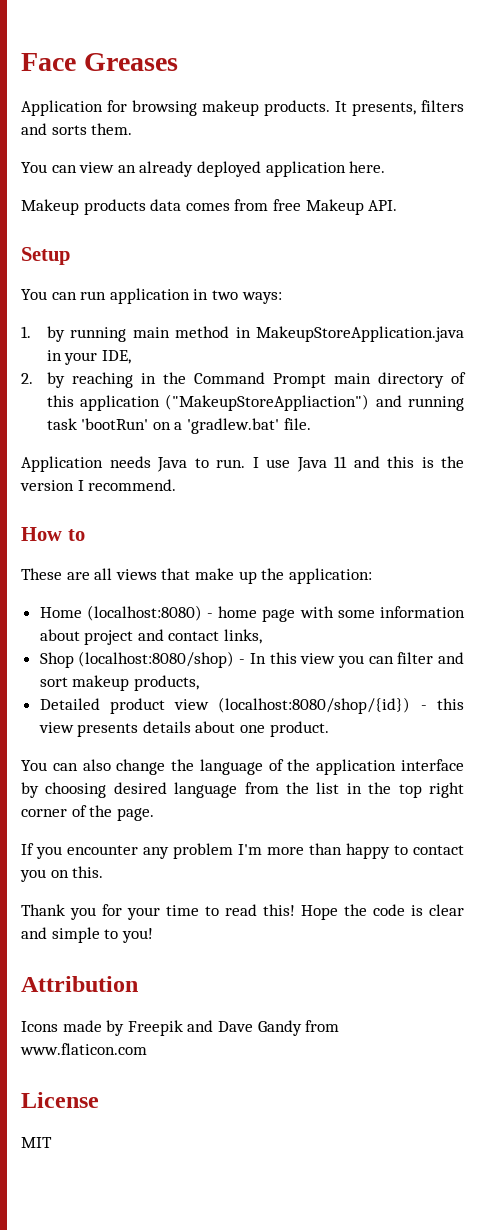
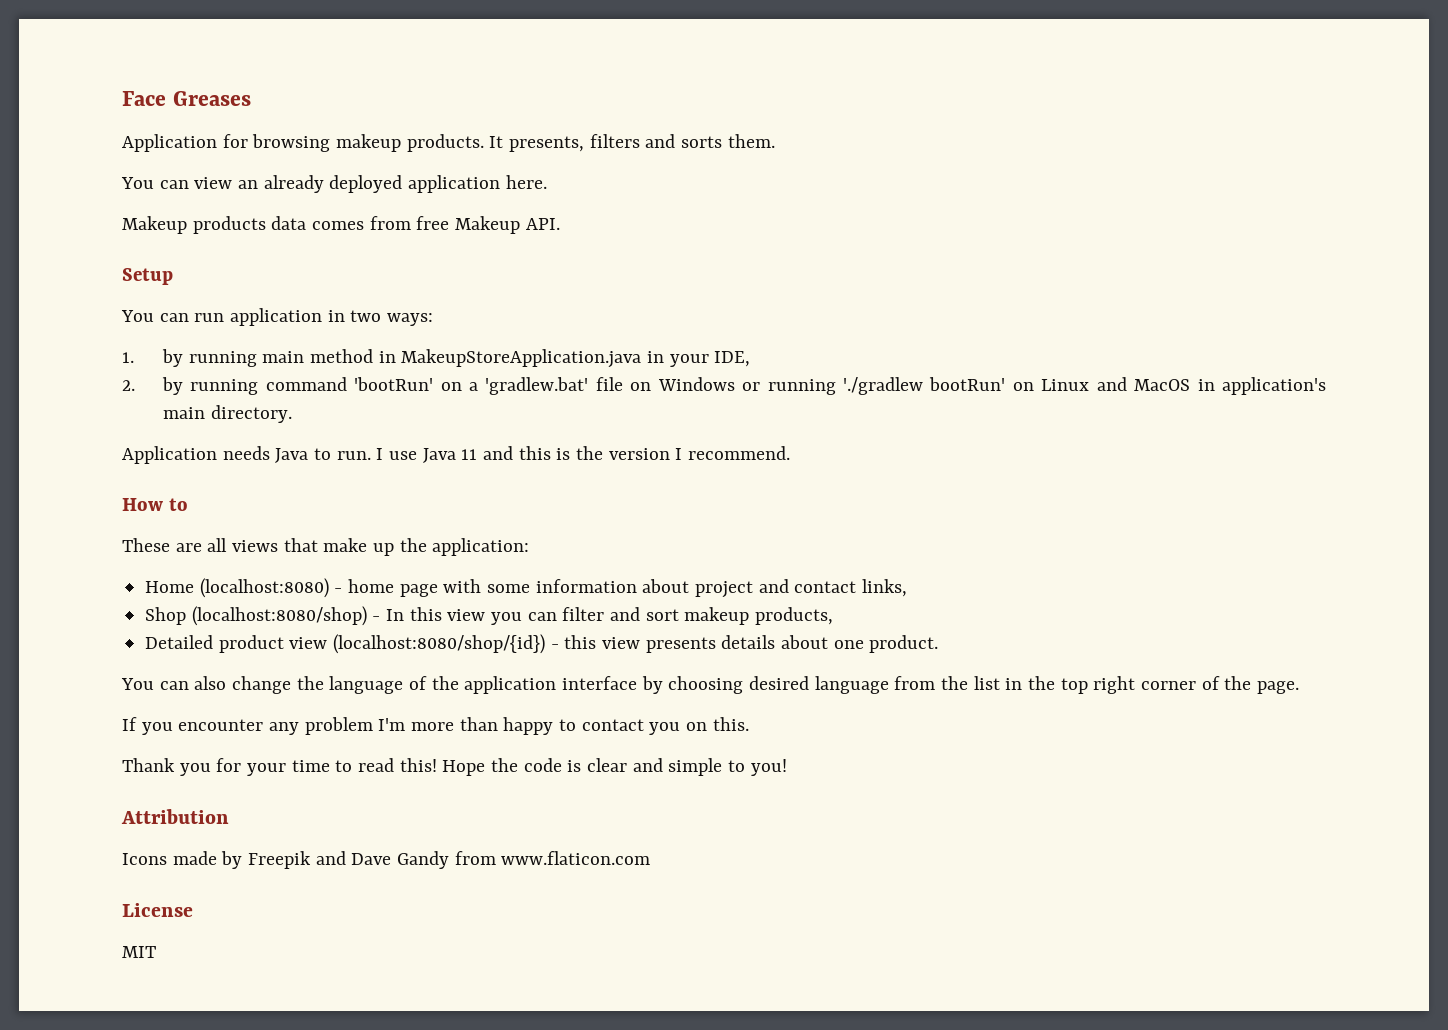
[71,372,466,388] [46,394,464,411] [46,418,311,434] reaching in the Command Prompt main directory of this application ("MakeupStoreAppliaction") and running task 'bootRun' on a 'gradlew.bat' file. -> [190,377,1327,395] [162,405,292,423] running command 'bootRun' on a 'gradlew.bat' file on Windows or running './gradlew bootRun' on Linux and MacOS in application's main directory.

